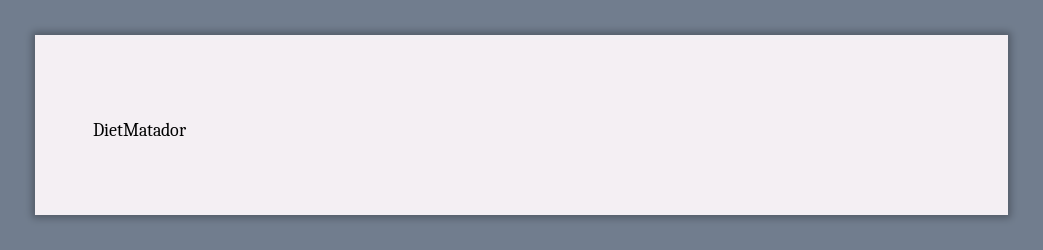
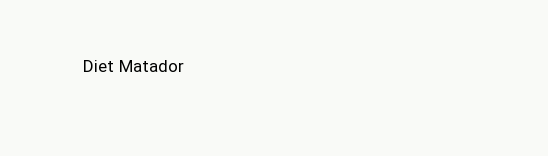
[93,122,187,136] DietMatador -> [83,60,184,72] Diet Matador

